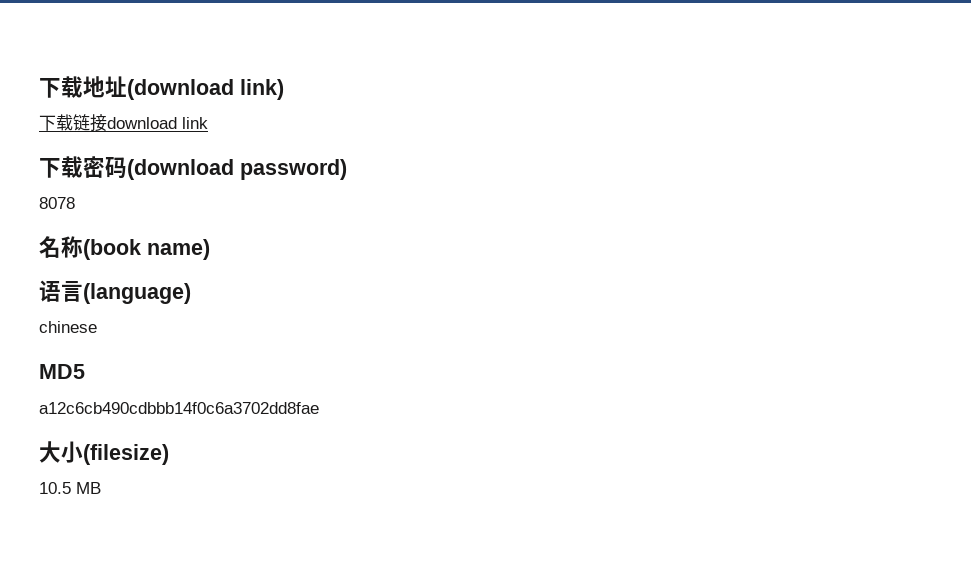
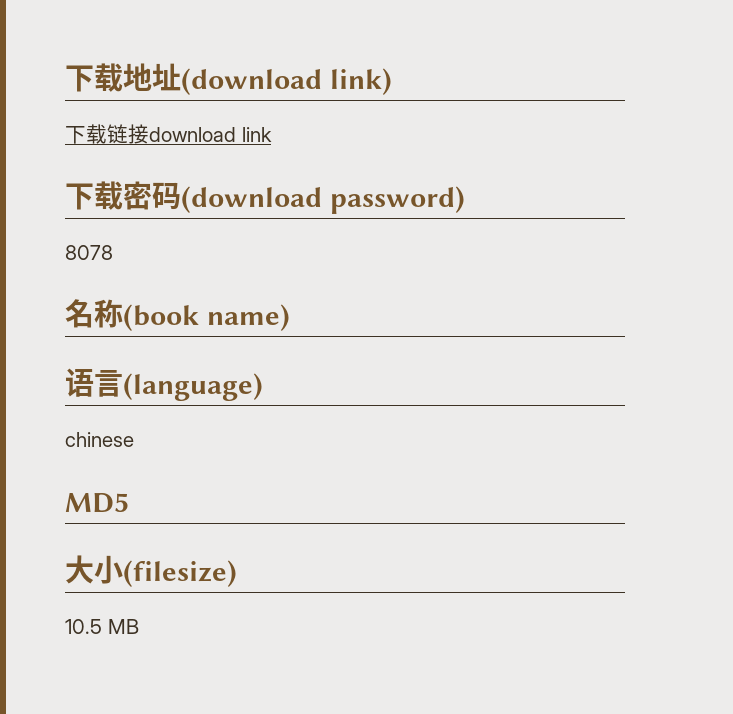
[39,402,319,414] // a12c6cb490cdbbb14f0c6a3702dd8fae -> (129, 503) none

